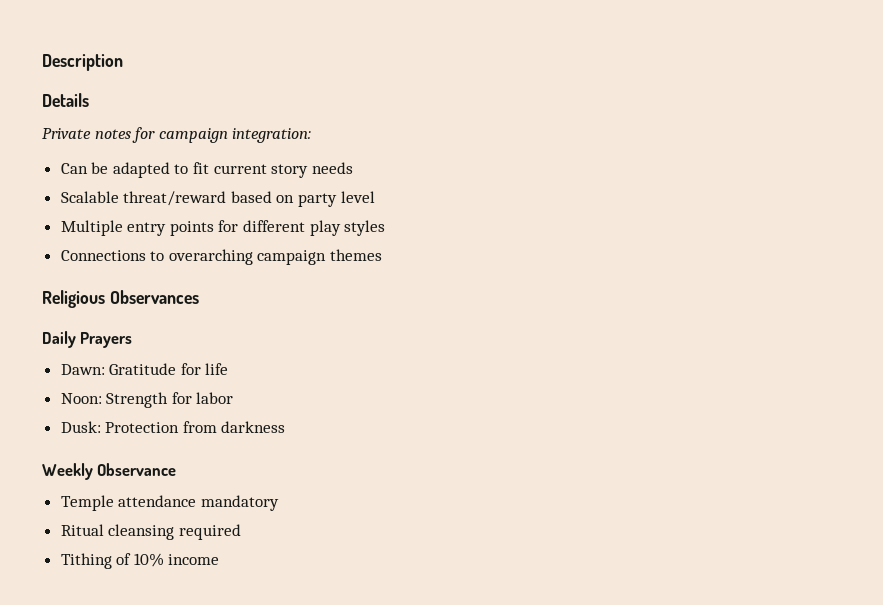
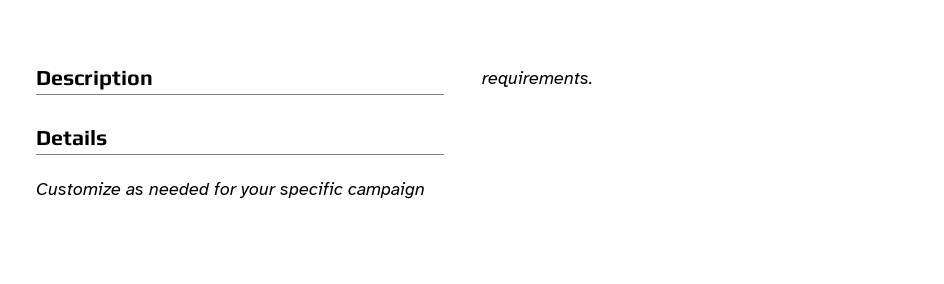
[42,127,312,143] [60,162,353,178] [60,191,375,207] [60,220,386,236] [60,249,383,265] [42,290,199,308] [42,331,133,348] [60,363,229,375] [60,392,234,408] [60,421,286,433] [42,463,177,480] [60,495,279,511] [60,524,241,540] [60,553,220,569] Private notes for campaign integration: // Can be adapted to fit current story needs // Scalable threat/reward based on party level // Multiple entry points for different play styles // Connections to overarching campaign themes // Religious Observances // Daily Prayers // Dawn: Gratitude for life // Noon: Strength for labor // Dusk: Protection from darkness // Weekly Observance // Temple attendance mandatory // Ritual cleansing required // Tithing of 10% income -> [36,181,425,199] [482,71,593,87] Customize as needed for your specific campaign requirements.

